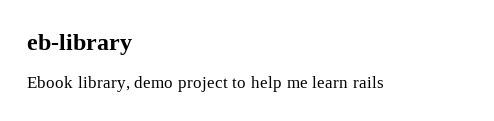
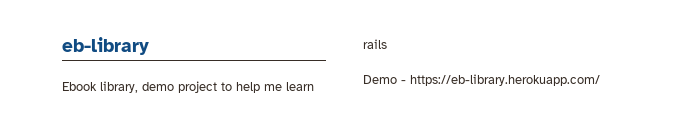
(384, 82) none -> [363,74,600,86] // Demo - https://eb-library.herokuapp.com/

